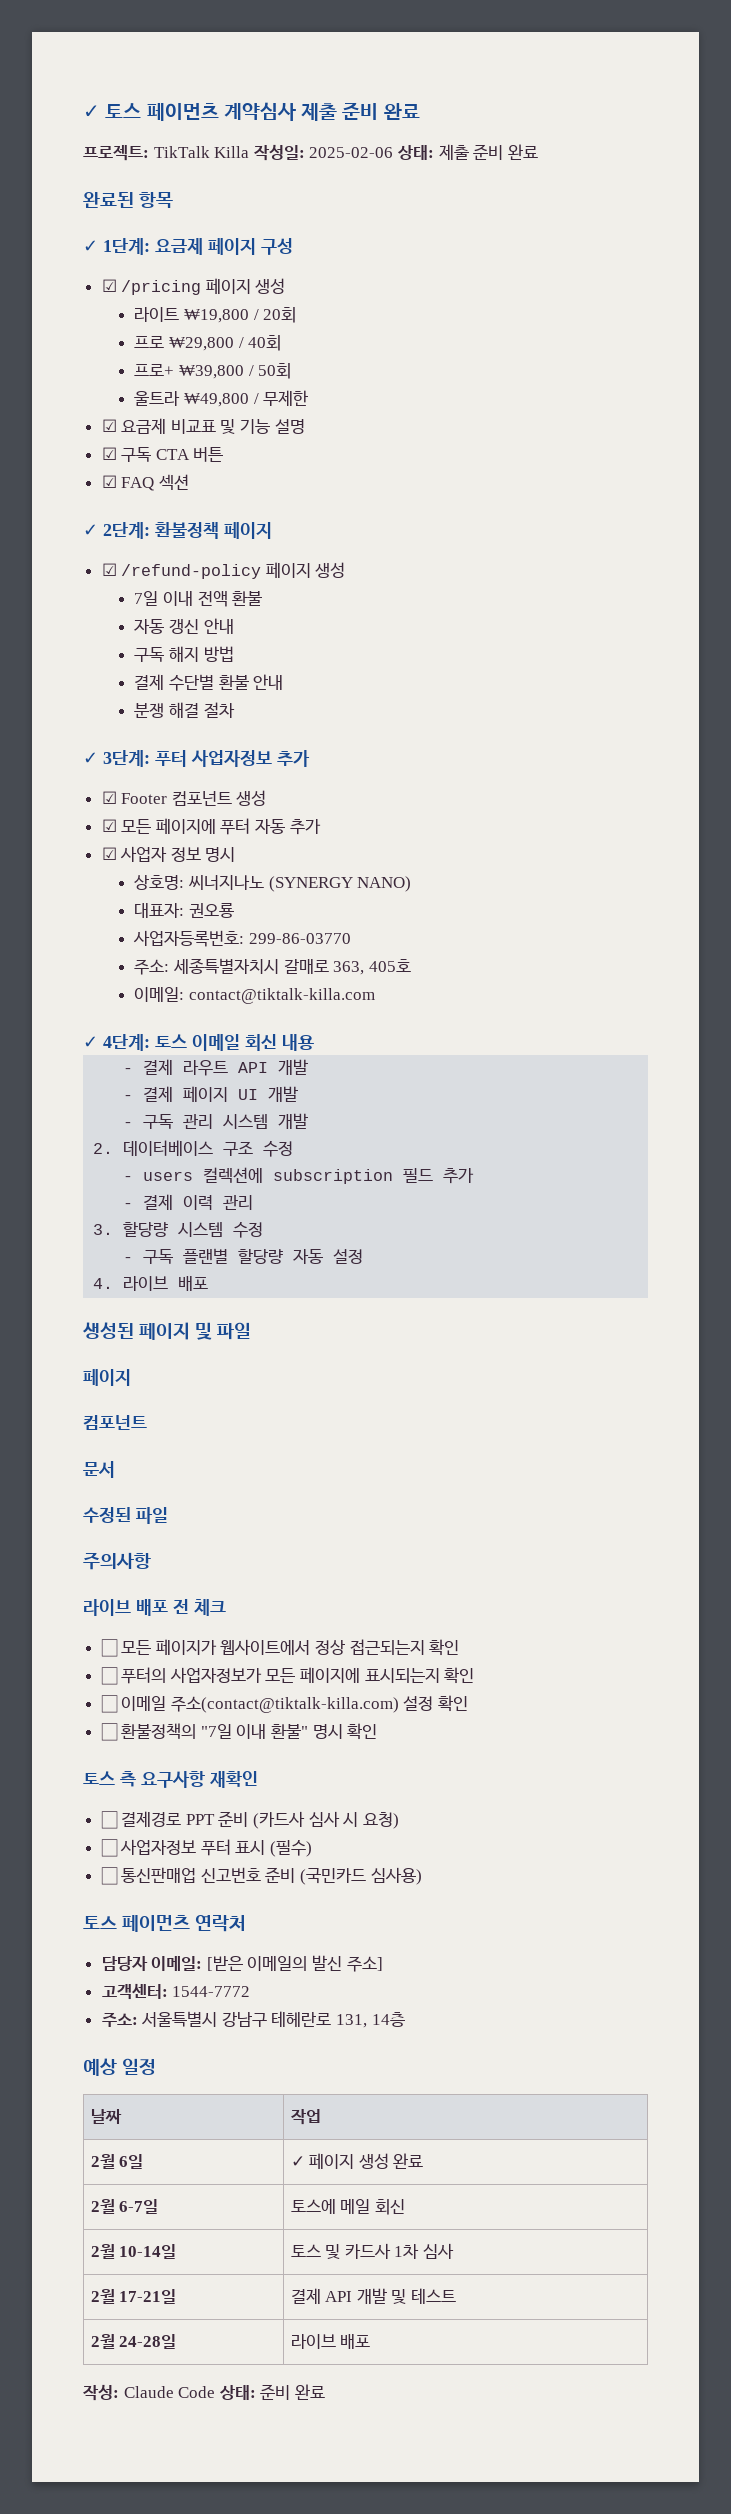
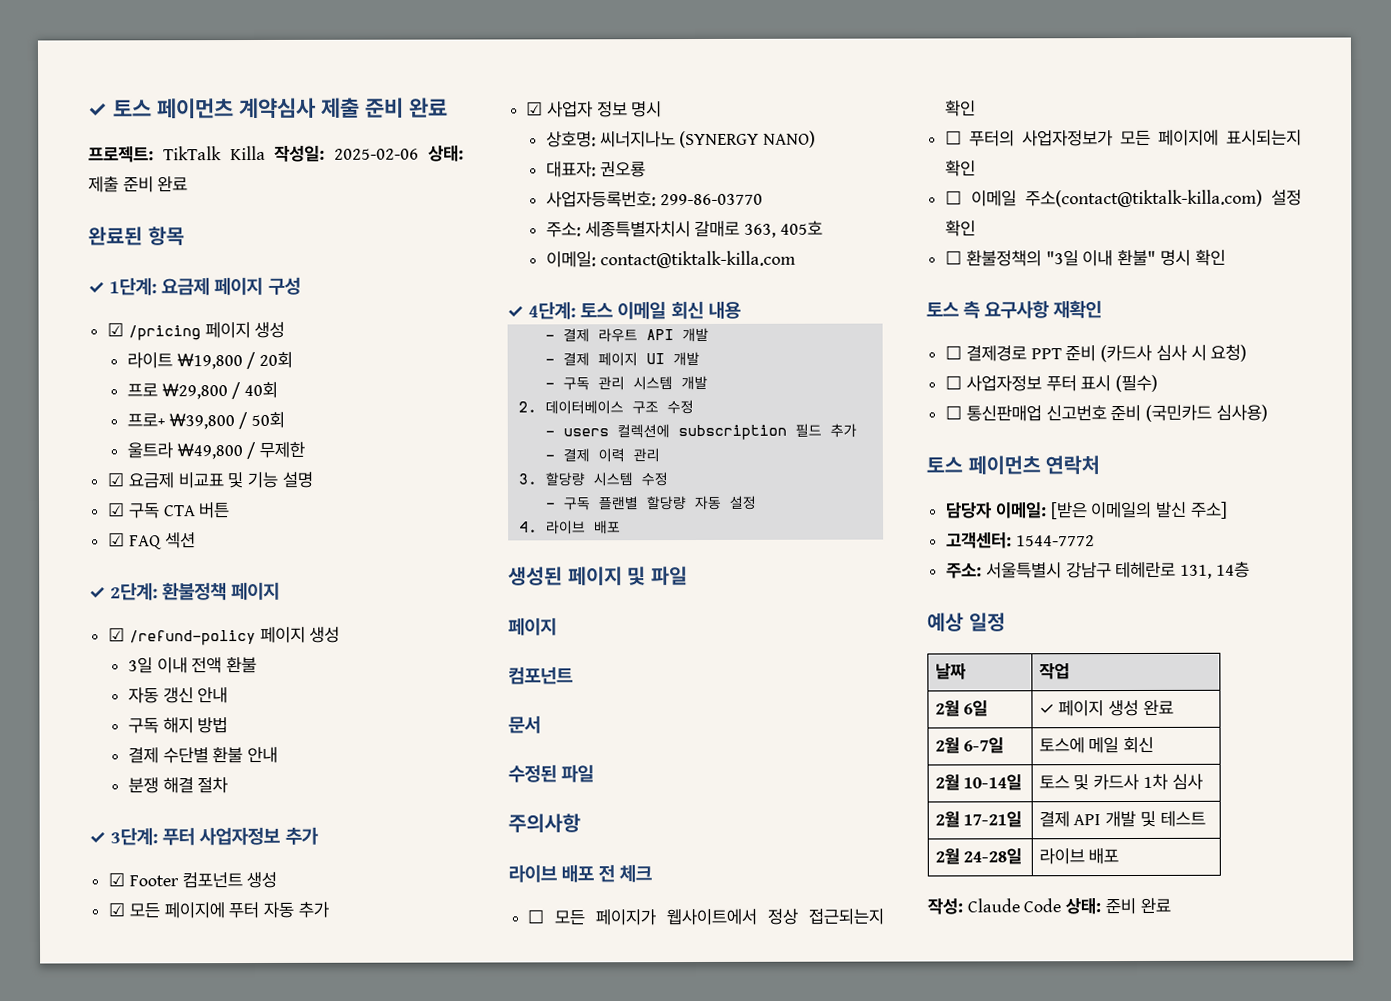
[134,591,159,606] 7일 -> [127,657,153,674] 3일
[200,1724,232,1739] "7일 -> [1045,250,1079,267] "3일

